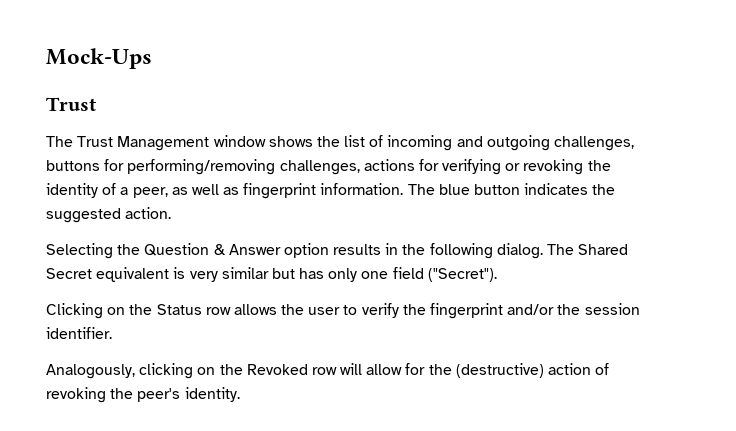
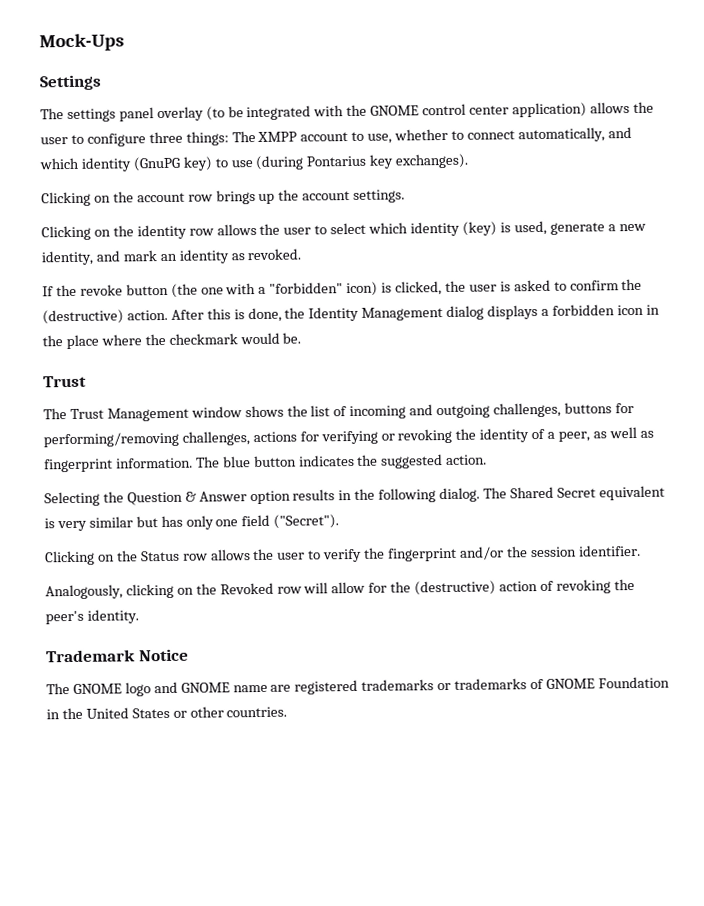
(152, 58) none -> [39,74,102,91] [40,101,654,123] [40,127,632,147] [39,153,469,172] [41,189,406,207] [41,220,646,241] [41,248,302,266] [42,278,643,298] [42,304,660,325] [42,332,302,350] // Settings // The settings panel overlay (to be integrated with the GNOME control center application) allows the user to configure three things: The XMPP account to use, whether to connect automatically, and which identity (GnuPG key) to use (during Pontarius key exchanges). // Clicking on the account row brings up the account settings. // Clicking on the identity row allows the user to select which identity (key) is used, generate a new identity, and mark an identity as revoked. // If the revoke button (the one with a "forbidden" icon) is clicked, the user is asked to confirm the (destructive) action. After this is done, the Identity Management dialog displays a forbidden icon in the place where the checkmark would be.
(240, 394) none -> [46,648,189,663] [46,676,670,697] [46,706,288,720] // Trademark Notice // The GNOME logo and GNOME name are registered trademarks or trademarks of GNOME Foundation in the United States or other countries.

